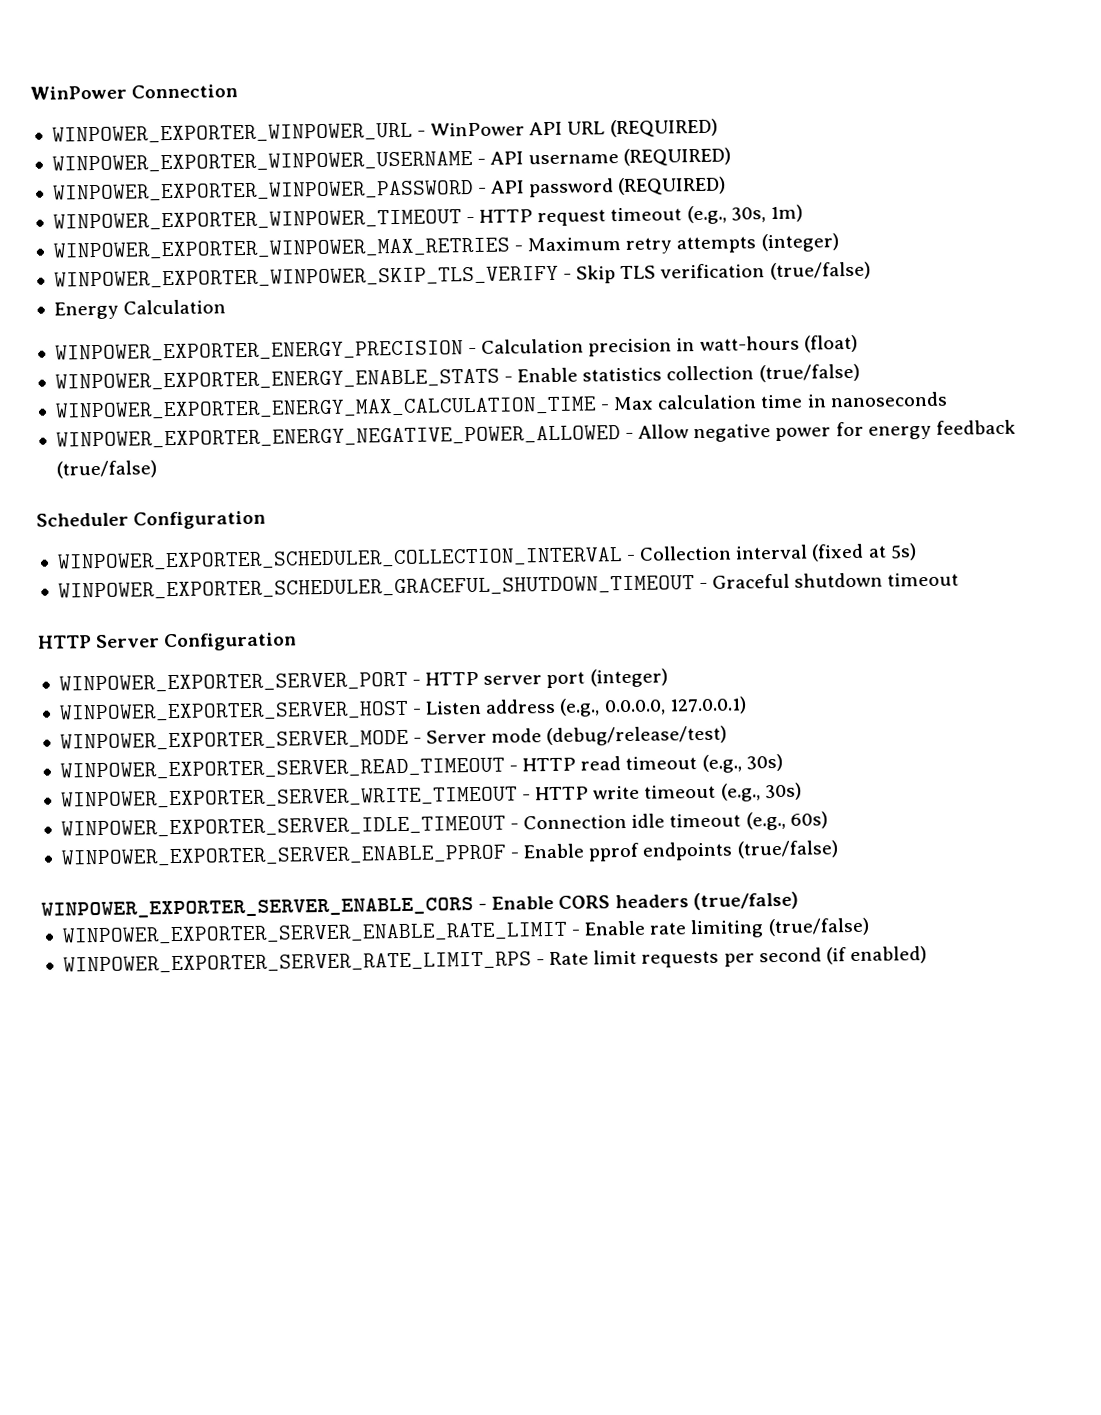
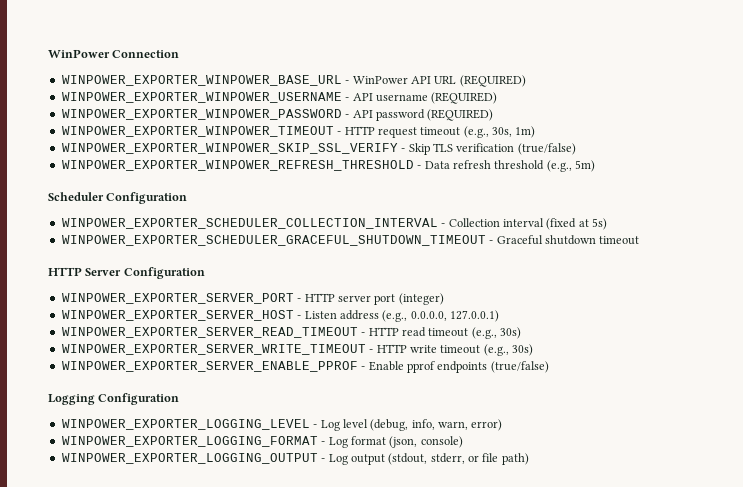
[51,122,413,144] WINPOWER_EXPORTER_WINPOWER_URL -> [61,75,342,86] WINPOWER_EXPORTER_WINPOWER_BASE_URL
[52,233,839,260] [53,265,559,289] WINPOWER_EXPORTER_WINPOWER_MAX_RETRIES - Maximum retry attempts (integer) // WINPOWER_EXPORTER_WINPOWER_SKIP_TLS_VERIFY -> [61,143,398,154] WINPOWER_EXPORTER_WINPOWER_SKIP_SSL_VERIFY
[53,299,227,320] [54,334,858,362] [54,363,860,391] [54,391,948,420] [55,419,1016,449] [55,460,157,479] Energy Calculation // WINPOWER_EXPORTER_ENERGY_PRECISION - Calculation precision in watt-hours (float) // WINPOWER_EXPORTER_ENERGY_ENABLE_STATS - Enable statistics collection (true/false) // WINPOWER_EXPORTER_ENERGY_MAX_CALCULATION_TIME - Max calculation time in nanoseconds // WINPOWER_EXPORTER_ENERGY_NEGATIVE_POWER_ALLOWED - Allow negative power for energy feedback (true/false) -> [61,160,595,172] WINPOWER_EXPORTER_WINPOWER_REFRESH_THRESHOLD - Data refresh threshold (e.g., 5m)
[59,725,728,751] // WINPOWER_EXPORTER_SERVER_MODE - Server mode (debug/release/test) -> (499, 316) none
[60,811,828,838] // WINPOWER_EXPORTER_SERVER_IDLE_TIMEOUT - Connection idle timeout (e.g., 60s) -> (533, 350) none
[41,891,799,919] [61,917,870,945] [62,946,927,974] WINPOWER_EXPORTER_SERVER_ENABLE_CORS - Enable CORS headers (true/false) // WINPOWER_EXPORTER_SERVER_ENABLE_RATE_LIMIT - Enable rate limiting (true/false) // WINPOWER_EXPORTER_SERVER_RATE_LIMIT_RPS - Rate limit requests per second (if enabled) -> [48,393,180,405] [61,419,503,431] [61,436,463,448] [61,453,529,465] Logging Configuration // WINPOWER_EXPORTER_LOGGING_LEVEL - Log level (debug, info, warn, error) // WINPOWER_EXPORTER_LOGGING_FORMAT - Log format (json, console) // WINPOWER_EXPORTER_LOGGING_OUTPUT - Log output (stdout, stderr, or file path)

